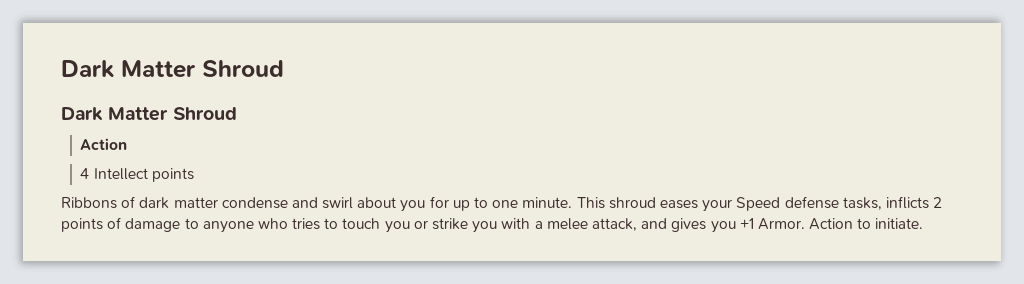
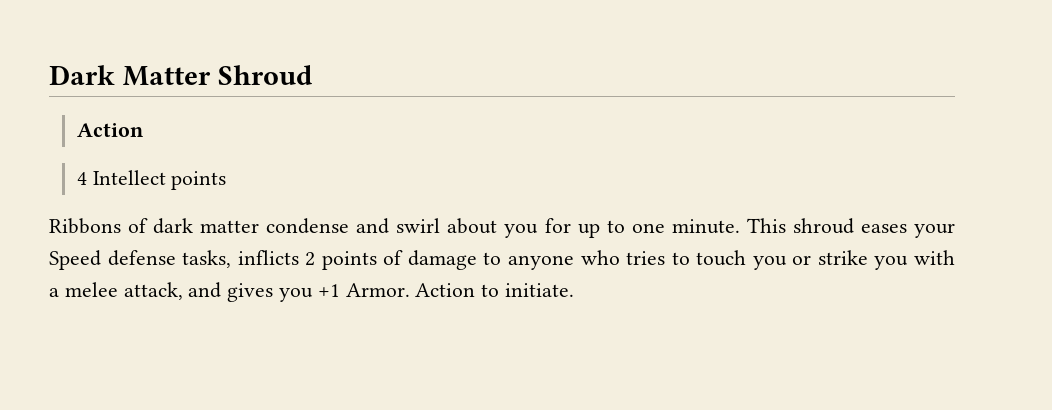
[61,60,284,78] [61,107,237,121] Dark Matter Shroud // Dark Matter Shroud -> [49,65,312,86] Dark Matter Shroud

